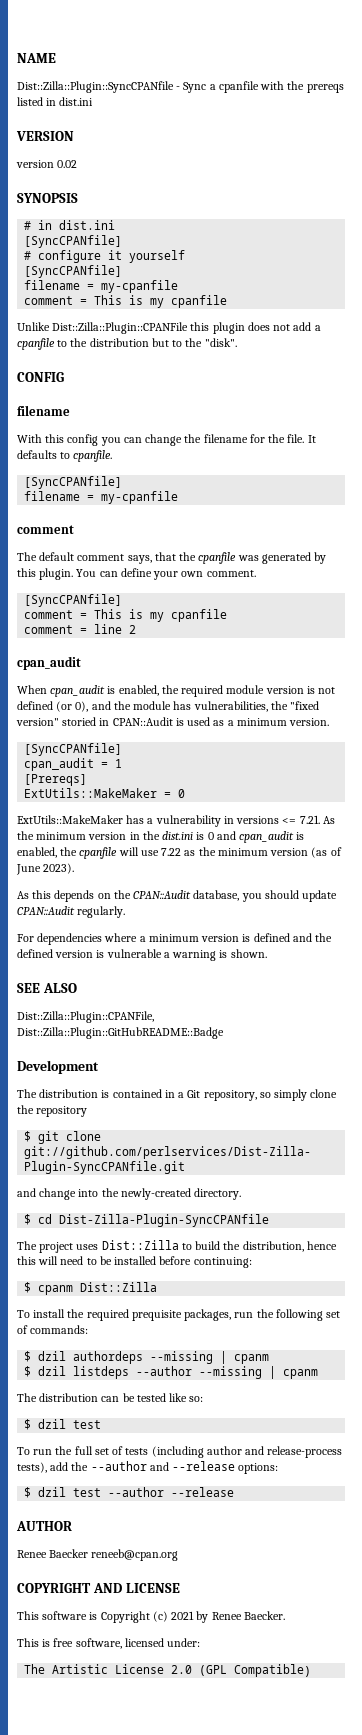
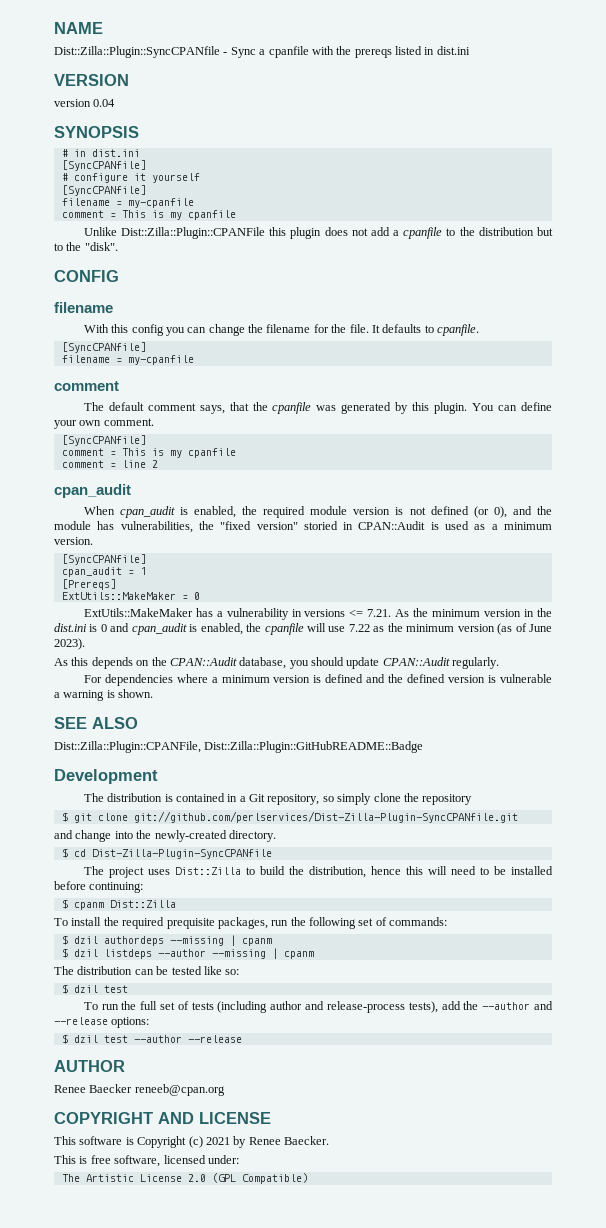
[57,160,78,168] 0.02 -> [93,99,116,107] 0.04

